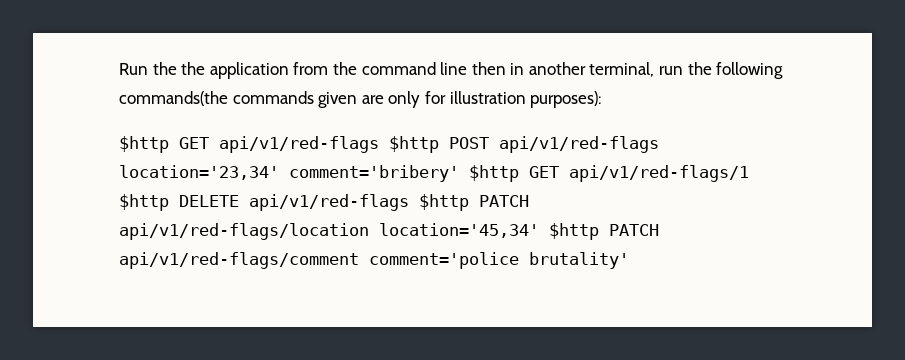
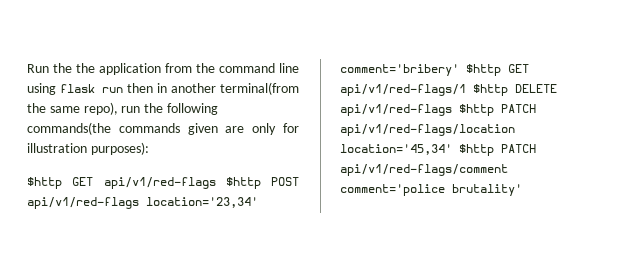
[471,62,655,77] then in another terminal, -> [27,82,300,95] [27,102,118,115] using flask run then in another terminal(from the same repo),

